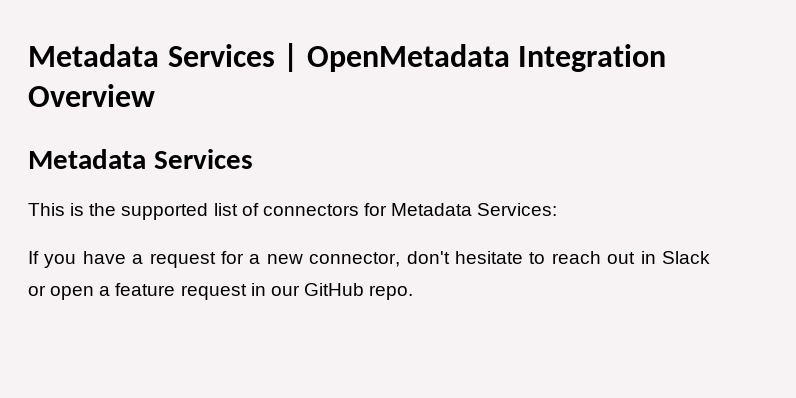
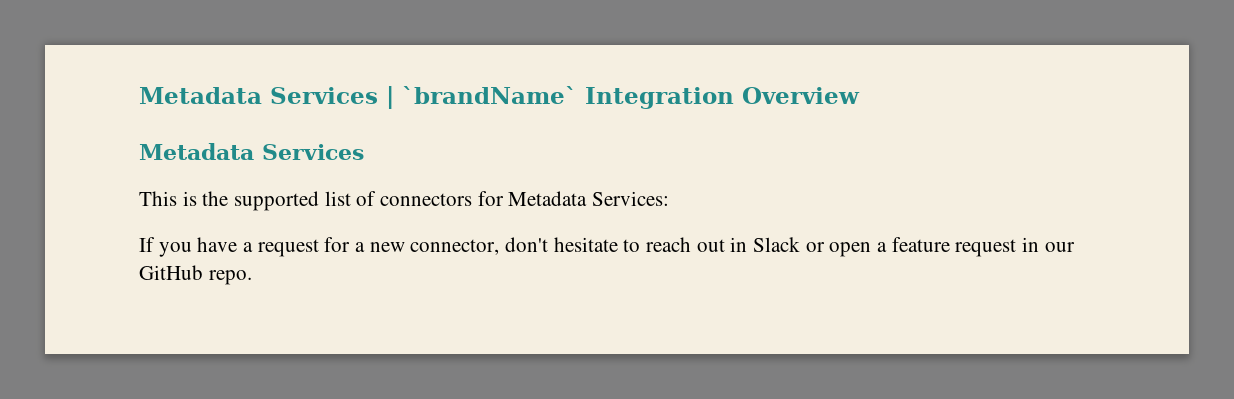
[306,44,510,72] OpenMetadata -> [402,86,577,104] `brandName`

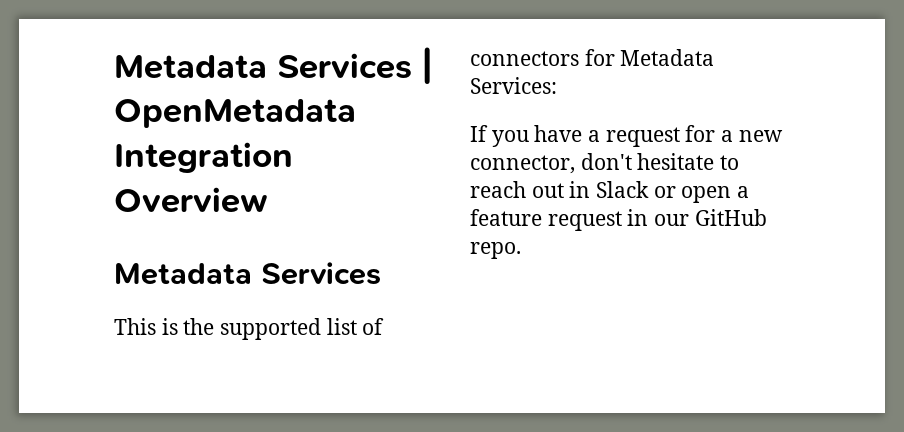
[402,86,577,104] `brandName` -> [114,99,356,128] OpenMetadata

